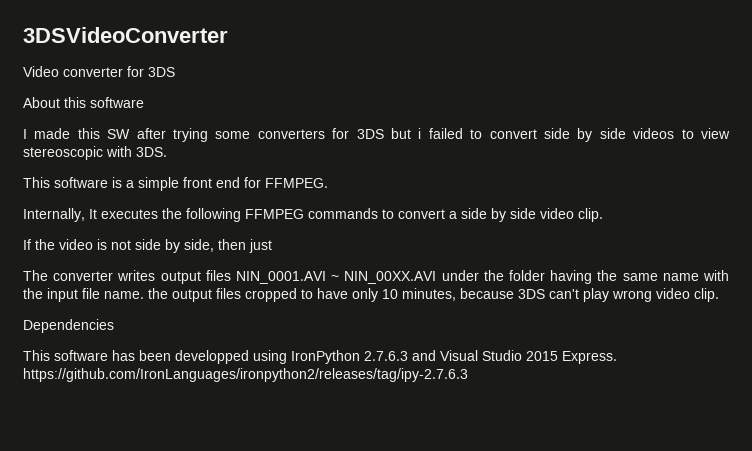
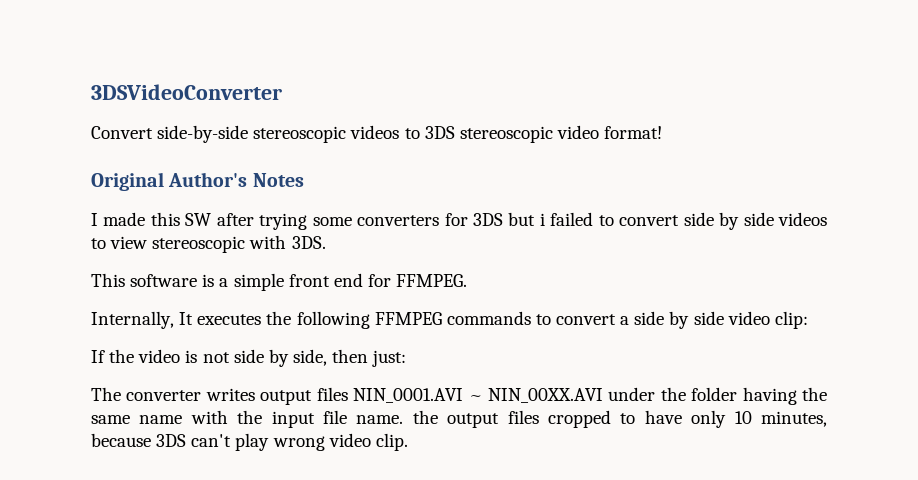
[23,66,175,77] [23,97,144,108] Video converter for 3DS // About this software -> [91,125,663,143] [91,172,304,191] Convert side-by-side stereoscopic videos to 3DS stereoscopic video format! // Original Author's Notes
[578,208,603,222] clip. -> [774,311,808,329] clip:
[249,239,272,253] just -> [372,350,407,367] just:
[23,319,114,333] [23,350,617,364] [23,368,468,382] // Dependencies // This software has been developped using IronPython 2.7.6.3 and Visual Studio 2015 Express. https://github.com/IronLanguages/ironpython2/releases/tag/ipy-2.7.6.3 -> (408, 442) none

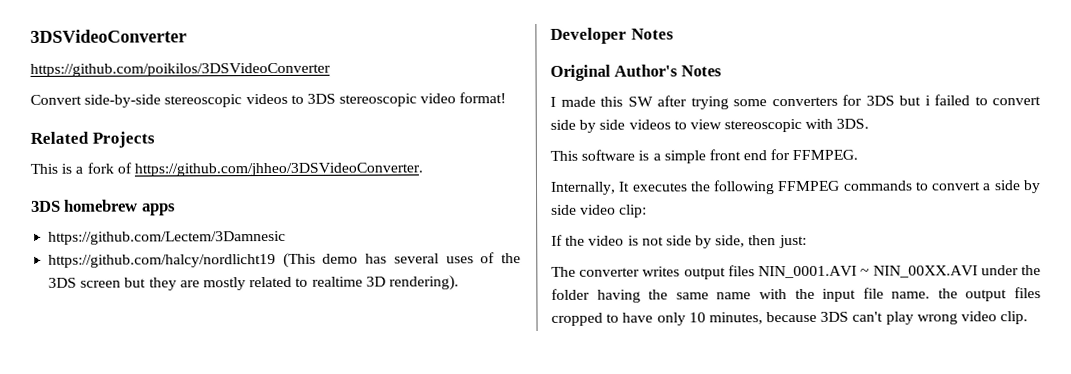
(282, 92) none -> [30,62,331,77] // https://github.com/poikilos/3DSVideoConverter
(663, 132) none -> [30,131,155,148] [30,162,423,177] [31,199,176,216] [48,230,287,245] [48,252,521,268] [48,275,459,291] [550,27,674,44] // Related Projects // This is a fork of https://github.com/jhheo/3DSVideoConverter. // 3DS homebrew apps // https://github.com/Lectem/3Damnesic // https://github.com/halcy/nordlicht19 (This demo has several uses of the 3DS screen but they are mostly related to realtime 3D rendering). // Developer Notes

